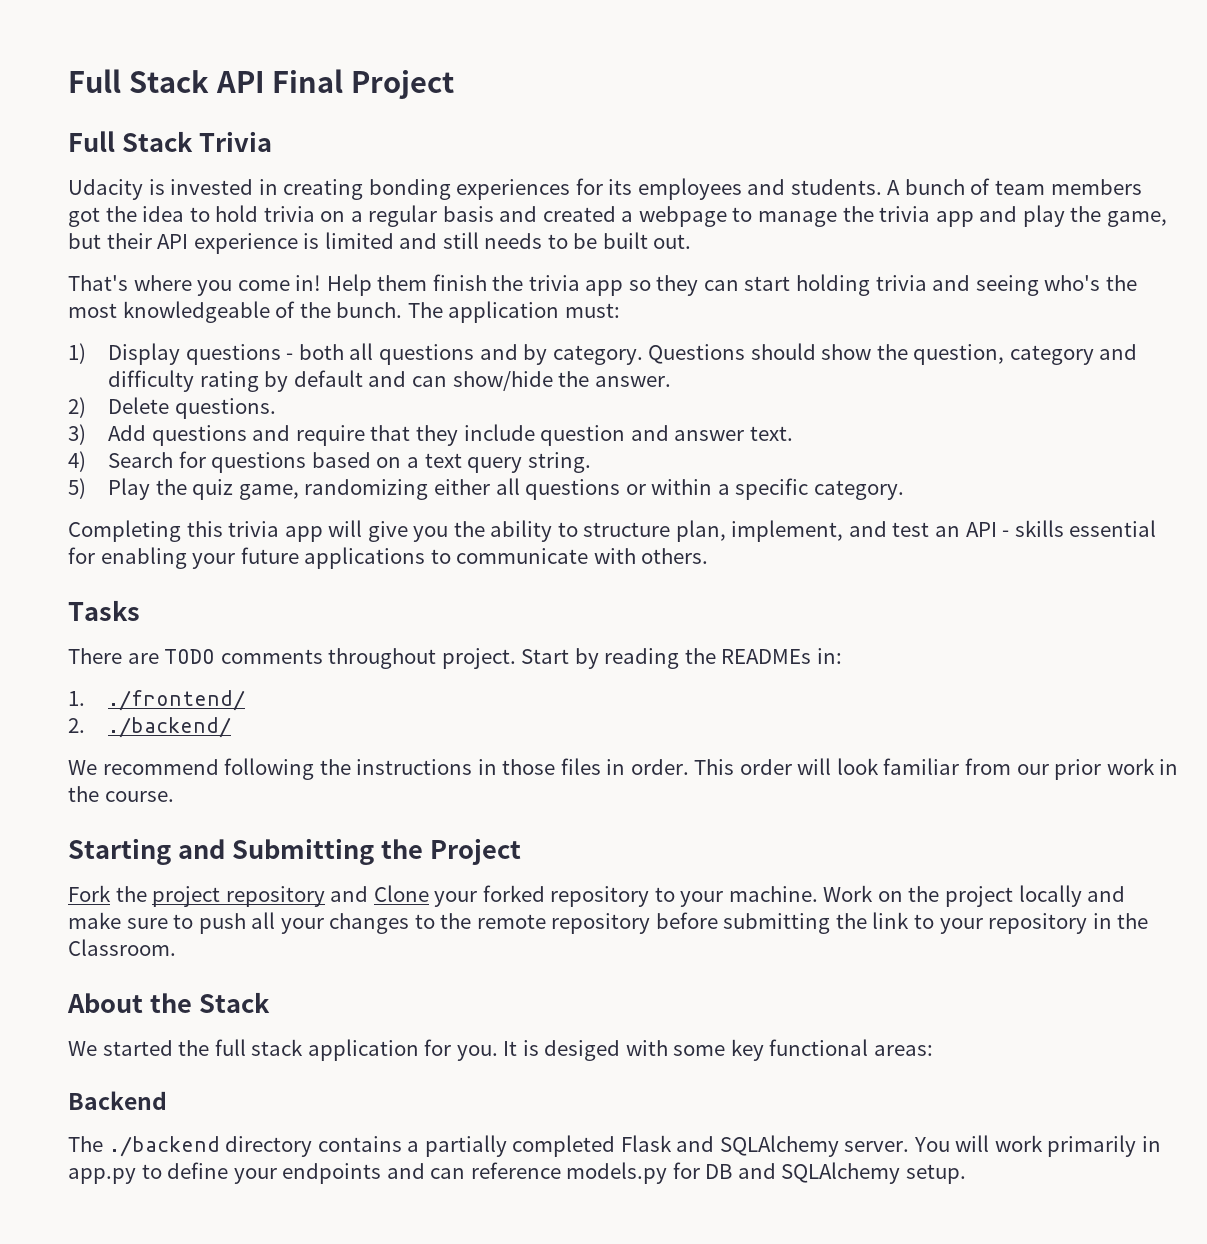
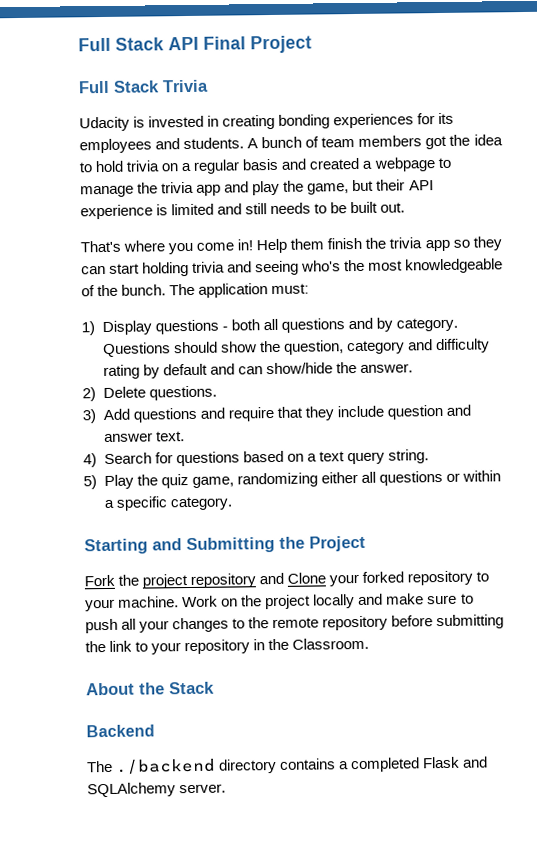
[68,520,1157,542] [68,547,709,569] [68,600,140,621] [68,648,842,669] [68,690,246,711] [68,717,232,738] [68,758,1179,780] [68,786,174,802] // Completing this trivia app will give you the ability to structure plan, implement, and test an API - skills essential for enabling your future applications to communicate with others. // Tasks // There are TODO comments throughout project. Start by reading the READMEs in: // 1. ./frontend/ // 2. ./backend/ // We recommend following the instructions in those files in order. This order will look familiar from our prior work in the course. -> (233, 503) none
[68,1039,934,1061] // We started the full stack application for you. It is desiged with some key functional areas: -> (215, 688) none
[424,1135,507,1157] partially -> (350, 765) none
[913,1135,1162,1157] [68,1162,966,1184] You will work primarily in app.py to define your endpoints and can reference models.py for DB and SQLAlchemy setup. -> (227, 788) none

